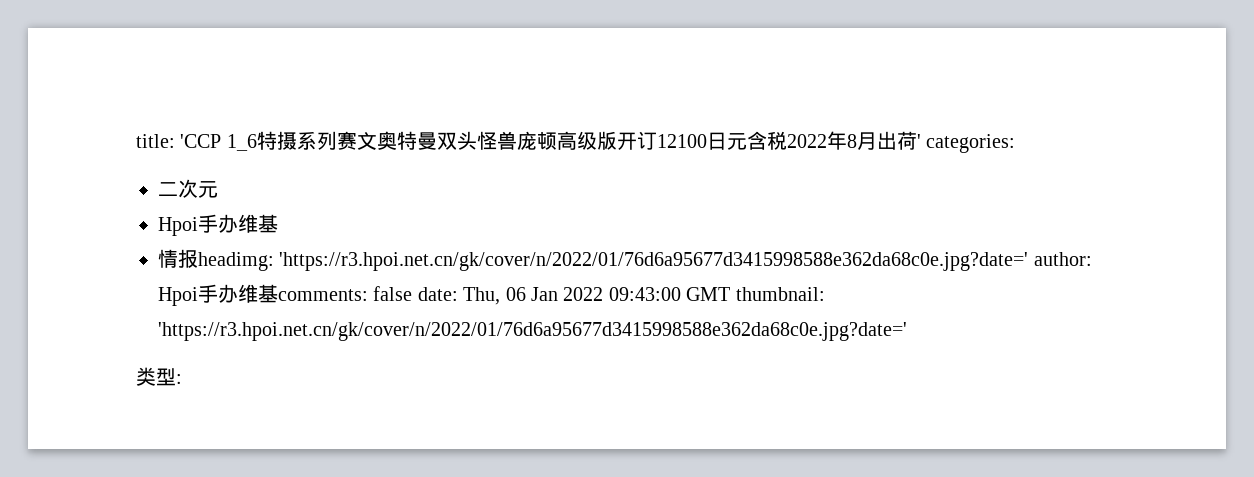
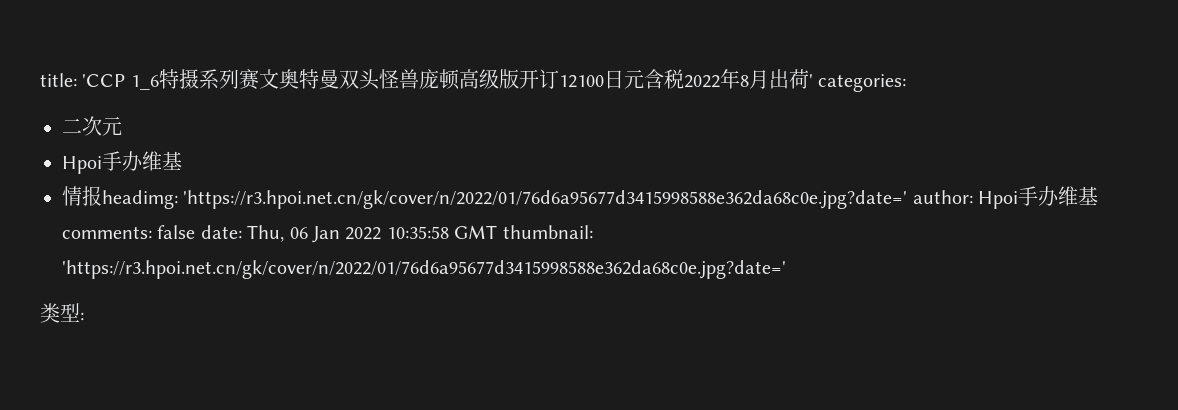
[608,287,681,301] 09:43:00 -> [386,226,449,239] 10:35:58

